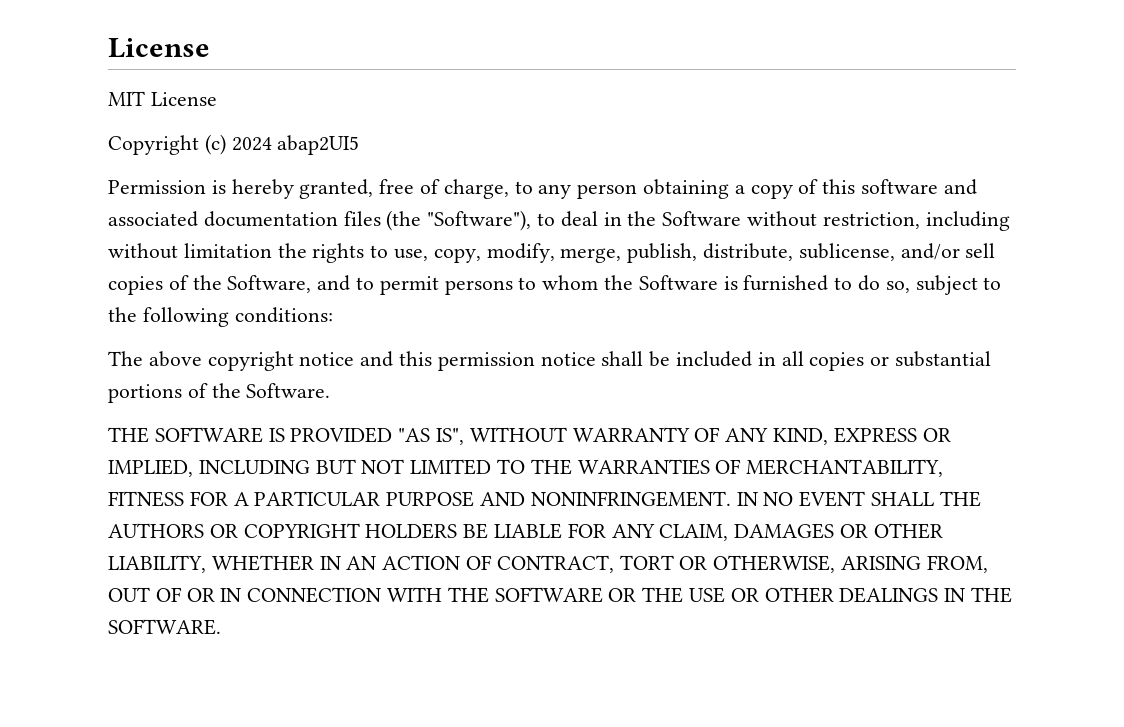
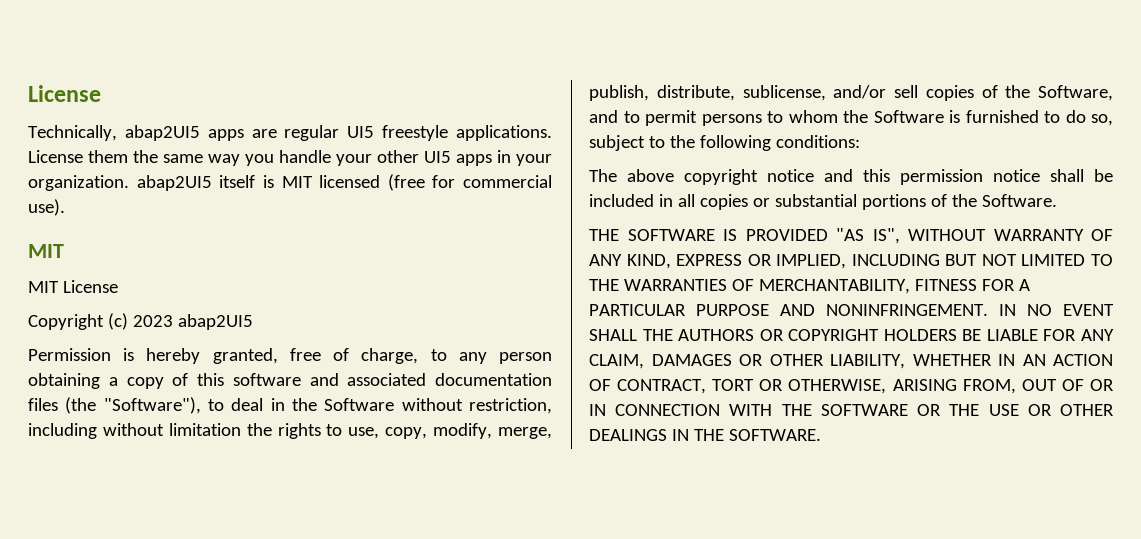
[108,38,210,58] License -> [28,85,101,102] [28,125,552,141] [28,150,552,166] [28,174,552,191] [28,199,65,216] [28,244,64,258] License // Technically, abap2UI5 apps are regular UI5 freestyle applications. License them the same way you handle your other UI5 apps in your organization. abap2UI5 itself is MIT licensed (free for commercial use). // MIT
[231,137,272,151] 2024 -> [132,315,173,327] 2023

